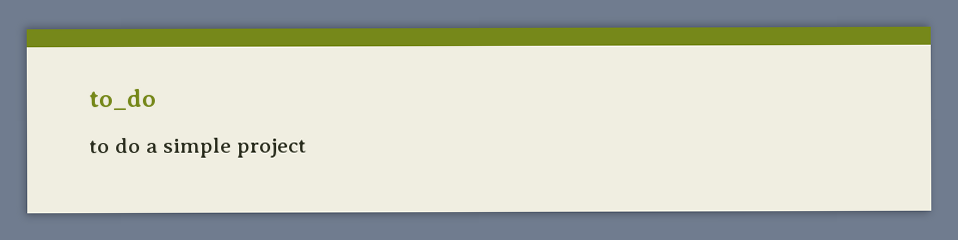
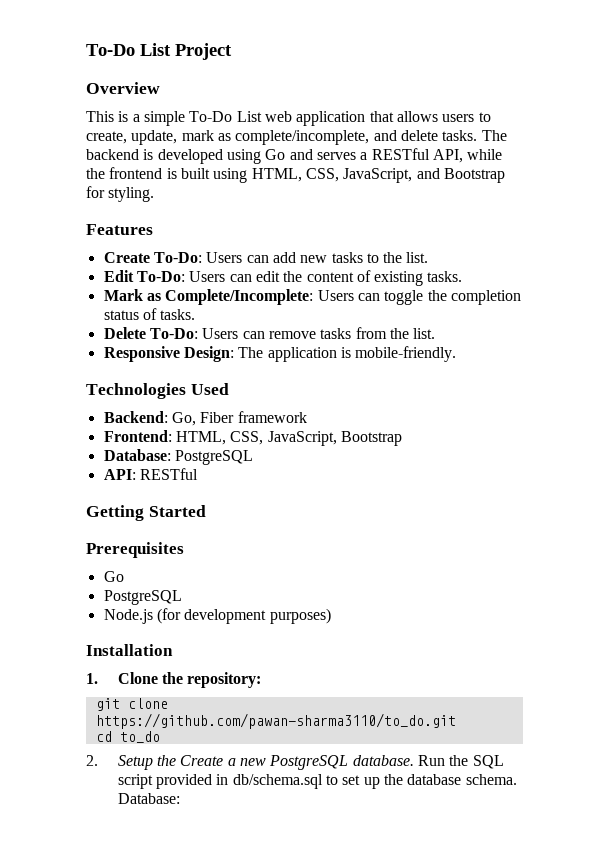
[88,88,156,111] [89,137,308,158] to_do // to do a simple project -> [86,43,232,60] [86,82,160,94] [86,111,491,126] [86,130,507,145] [86,148,503,164] [86,167,505,183] [86,186,155,202] [86,224,153,235] [103,252,429,263] [103,270,463,286] [103,289,521,305] [103,308,196,320] [103,327,436,339] [103,346,457,362] [86,383,229,399] [103,411,307,426] [103,430,402,446] [103,449,253,465] [103,468,198,480] [86,505,206,521] [86,542,184,558] [103,571,124,582] [103,590,182,605] [103,608,331,624] [86,644,173,656] [86,672,262,688] [95,698,168,711] [95,713,456,729] [95,731,160,743] [86,755,504,770] [117,774,517,789] [117,793,180,804] To-Do List Project // Overview // This is a simple To-Do List web application that allows users to create, update, mark as complete/incomplete, and delete tasks. The backend is developed using Go and serves a RESTful API, while the frontend is built using HTML, CSS, JavaScript, and Bootstrap for styling. // Features // Create To-Do: Users can add new tasks to the list. // Edit To-Do: Users can edit the content of existing tasks. // Mark as Complete/Incomplete: Users can toggle the completion status of tasks. // Delete To-Do: Users can remove tasks from the list. // Responsive Design: The application is mobile-friendly. // Technologies Used // Backend: Go, Fiber framework // Frontend: HTML, CSS, JavaScript, Bootstrap // Database: PostgreSQL // API: RESTful // Getting Started // Prerequisites // Go // PostgreSQL // Node.js (for development purposes) // Installation // 1. Clone the repository: // git clone https://github.com/pawan-sharma3110/to_do.git // cd to_do // 2. Setup the Create a new PostgreSQL database. Run the SQL script provided in db/schema.sql to set up the database schema. Database:

